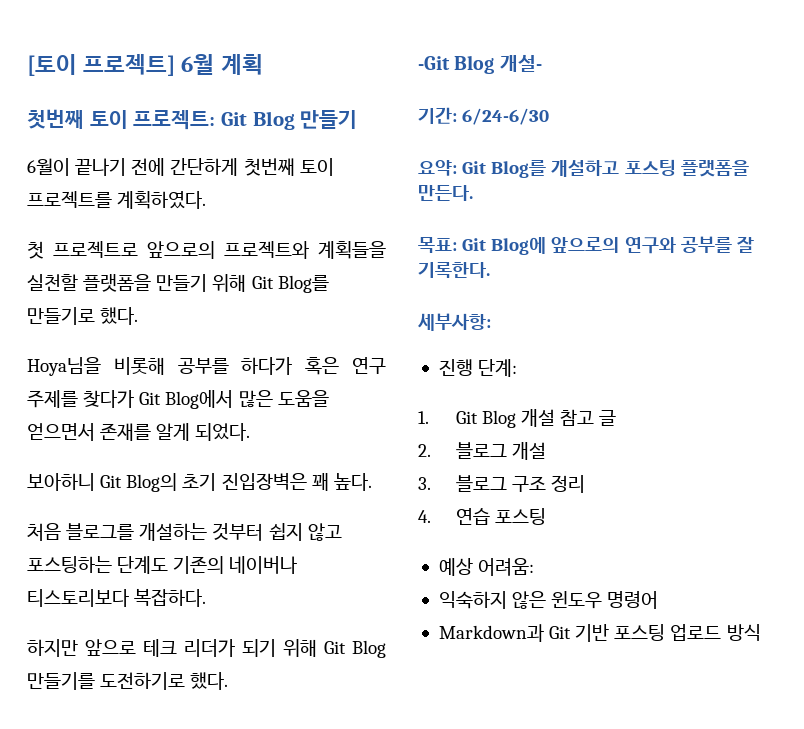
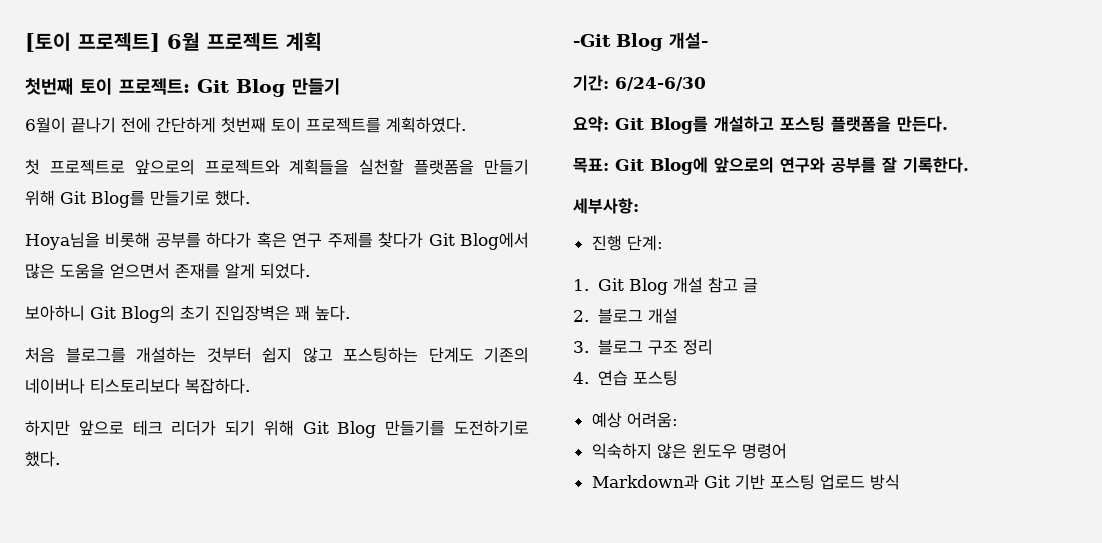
(215, 64) none -> [207,32,279,51] 프로젝트

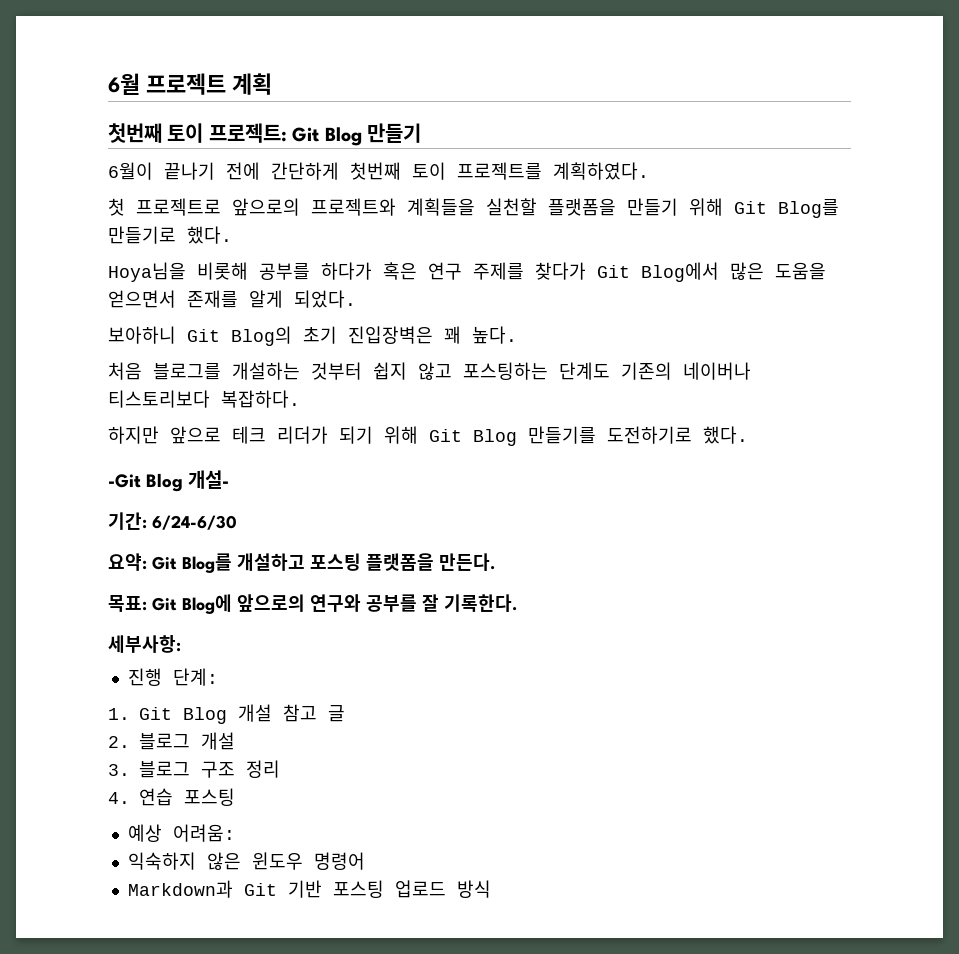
[25,32,160,52] [토이 프로젝트] -> (108, 84) none

